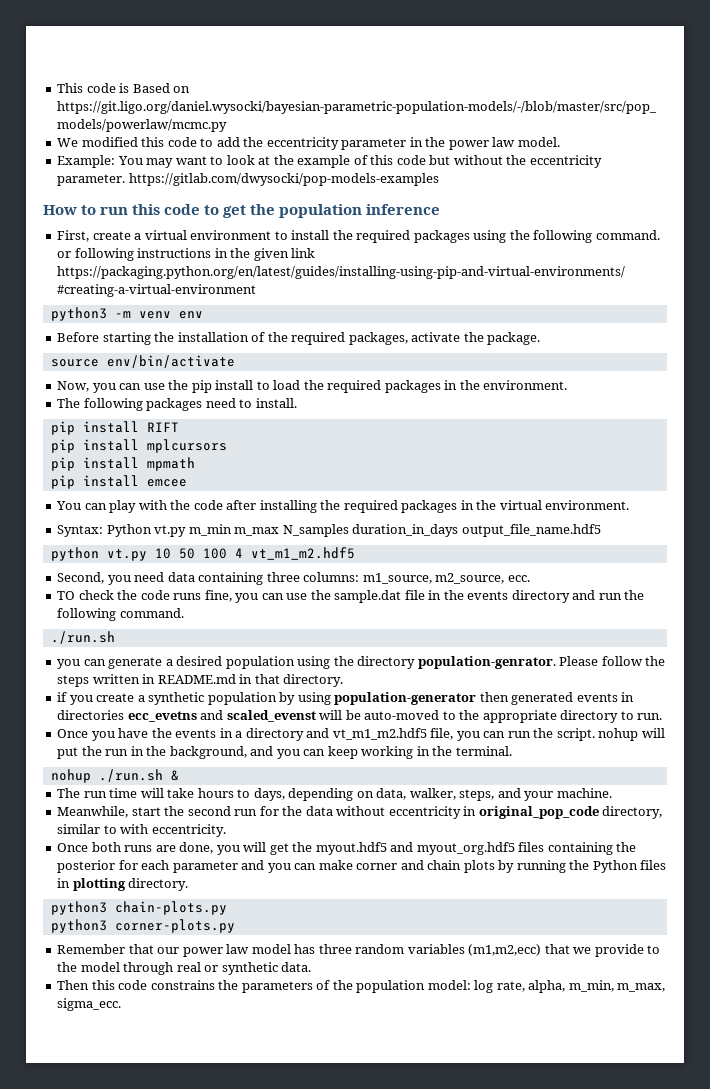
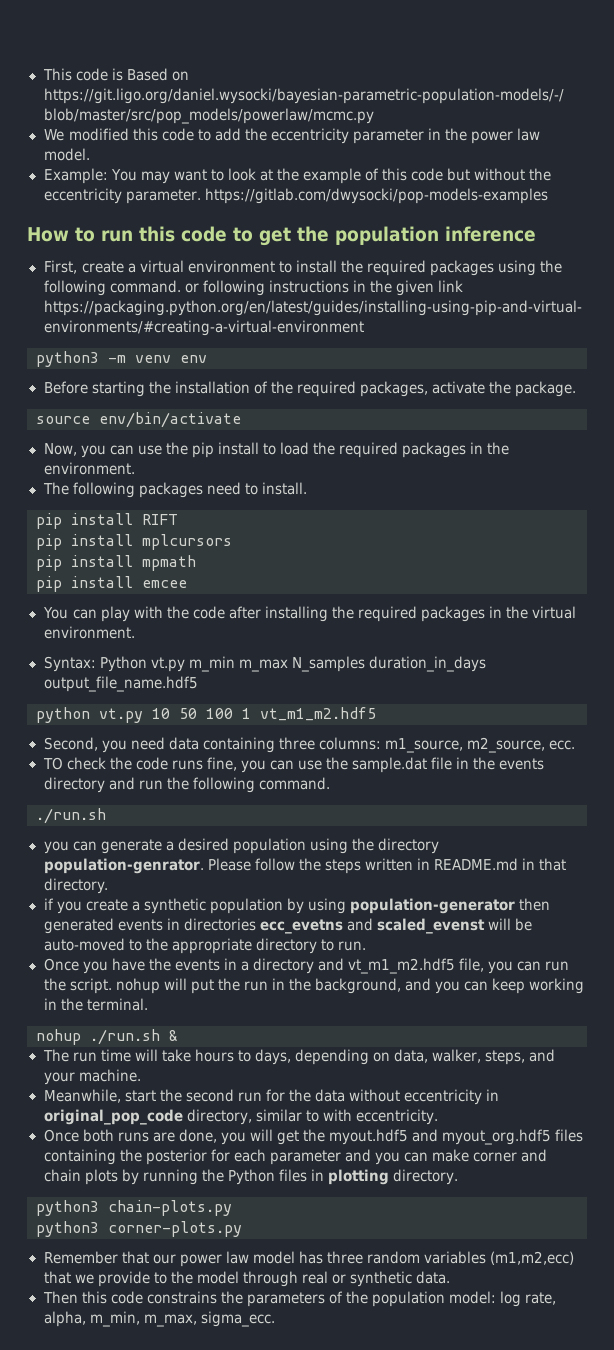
[234,548,243,558] 4 -> [242,708,251,719] 1

